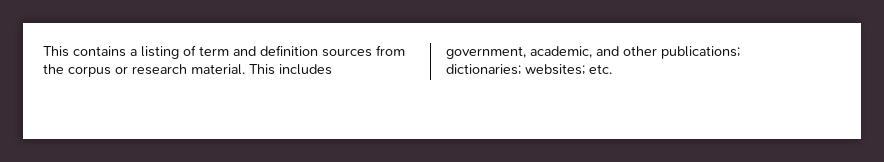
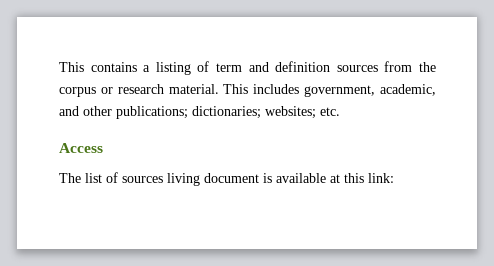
(612, 69) none -> [59,143,103,153] [59,172,394,186] // Access // The list of sources living document is available at this link:

